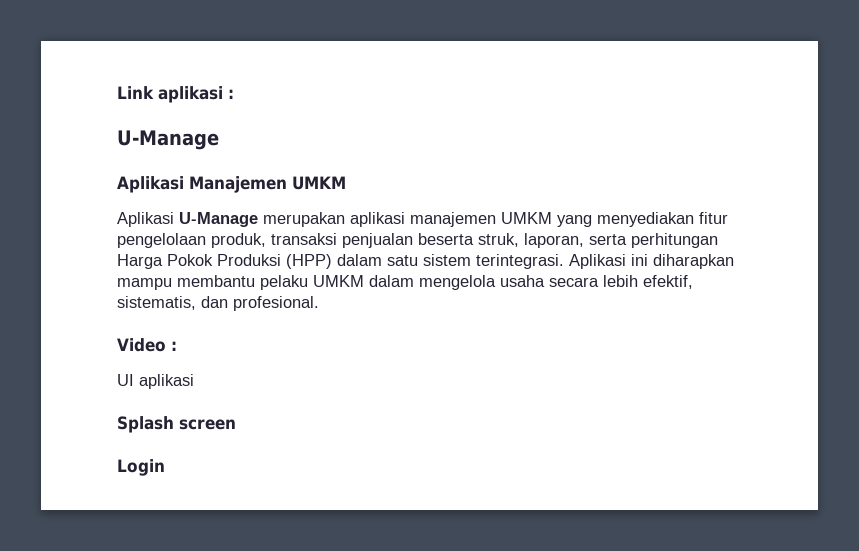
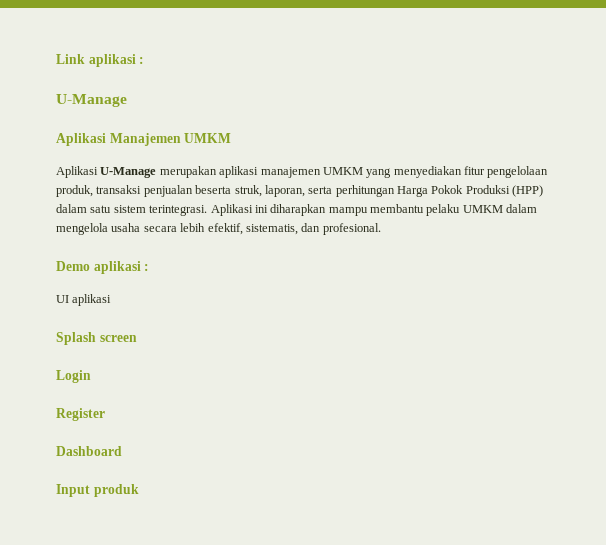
[117,338,166,352] Video -> [56,261,141,274] Demo aplikasi
(165, 467) none -> [56,408,105,421] [56,446,122,456] [56,484,139,497] // Register // Dashboard // Input produk

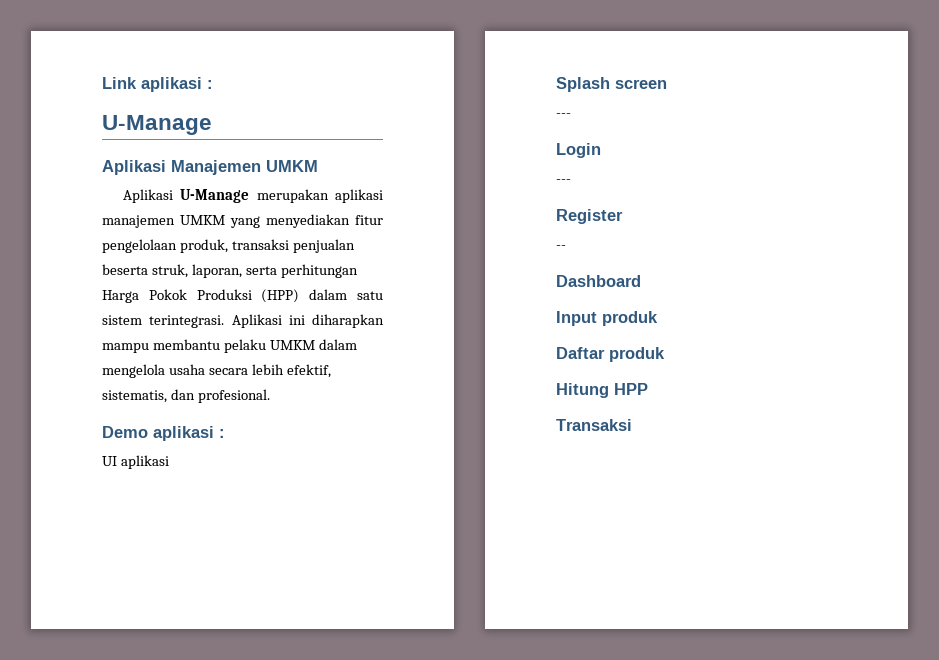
(137, 338) none -> [556,113,571,117] // ---
(91, 376) none -> [556,179,571,183] // ---
(105, 414) none -> [556,245,566,249] // --
(139, 490) none -> [556,347,665,362] [556,383,648,398] [556,419,632,431] // Daftar produk // Hitung HPP // Transaksi

